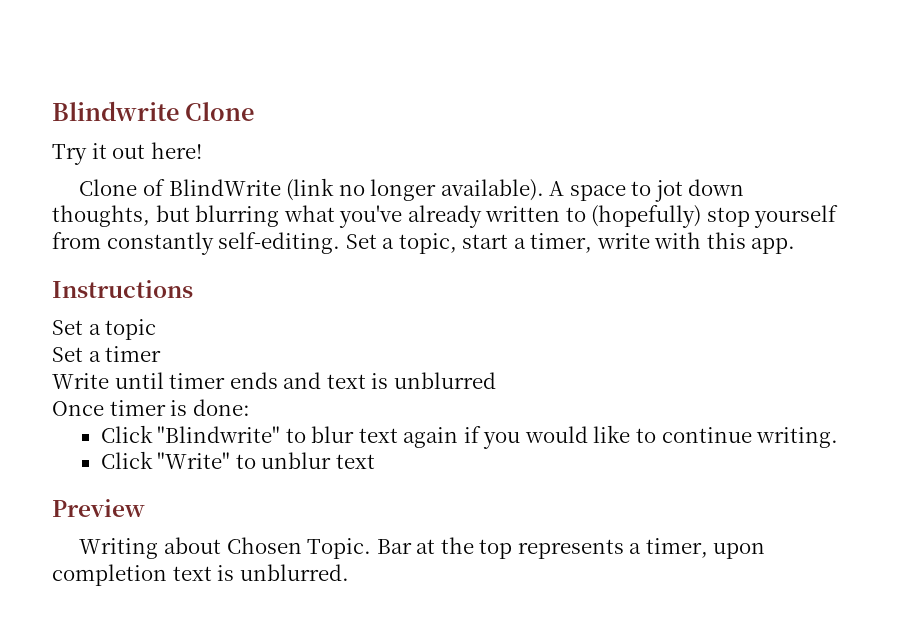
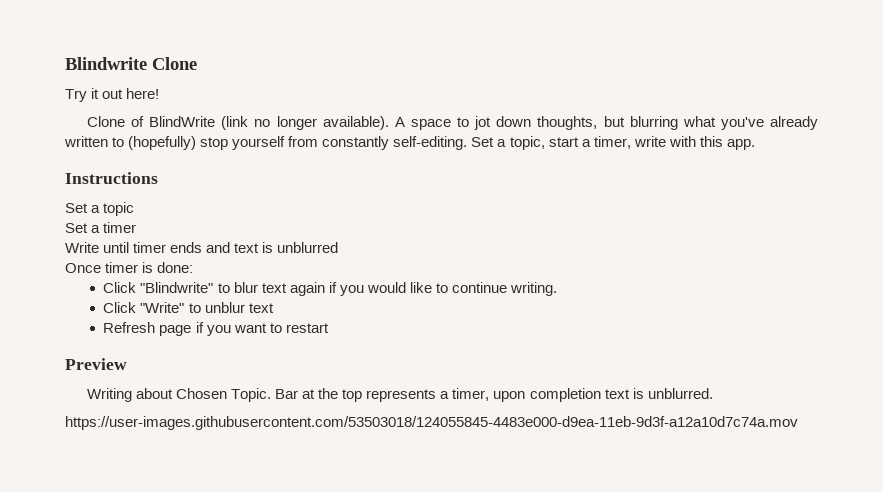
(375, 461) none -> [103,322,329,336] // Refresh page if you want to restart
(349, 572) none -> [65,416,798,430] // https://user-images.githubusercontent.com/53503018/124055845-4483e000-d9ea-11eb-9d3f-a12a10d7c74a.mov

